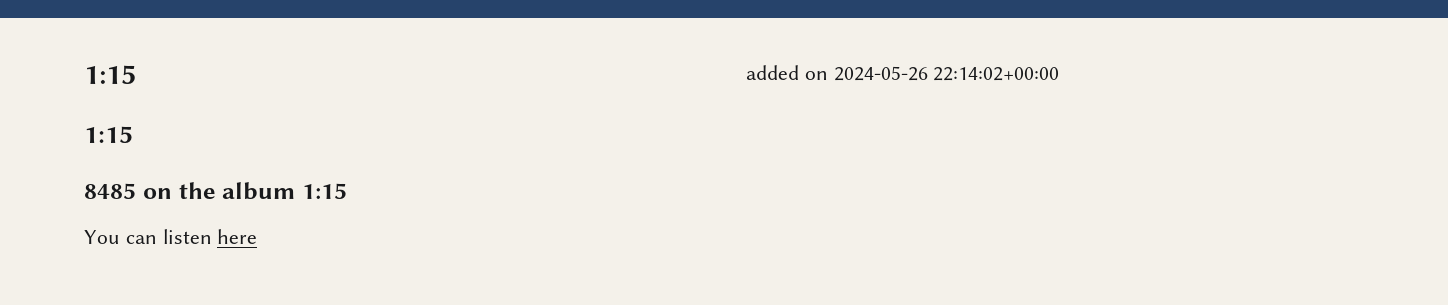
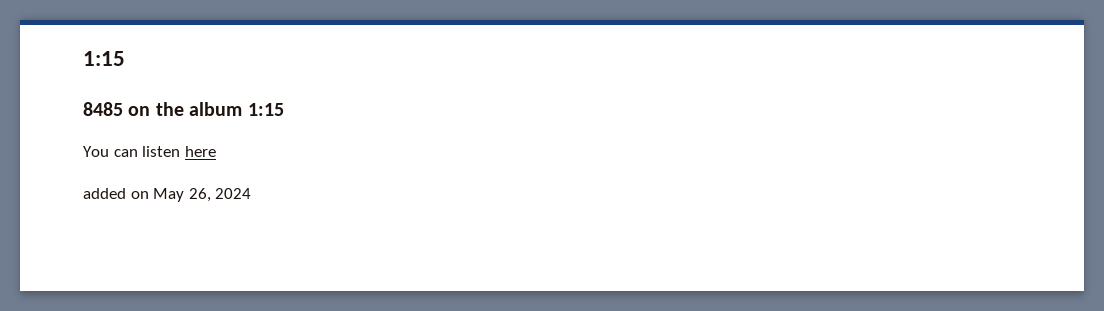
[84,65,136,84] [84,126,133,143] 1:15 // 1:15 -> [83,51,125,66] 1:15
[833,66,1060,81] 2024-05-26 22:14:02+00:00 -> [153,188,252,202] May 26, 2024

